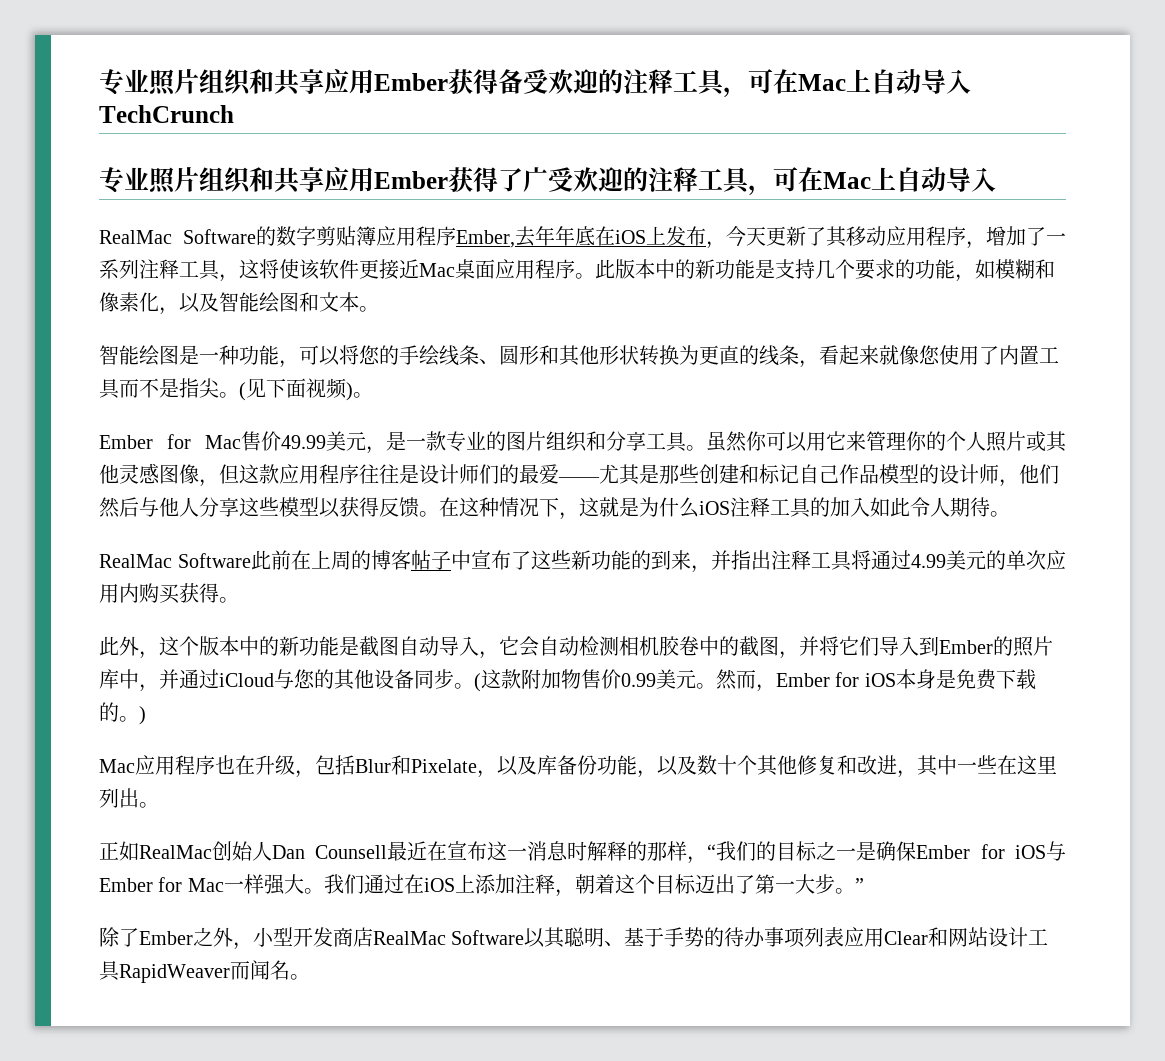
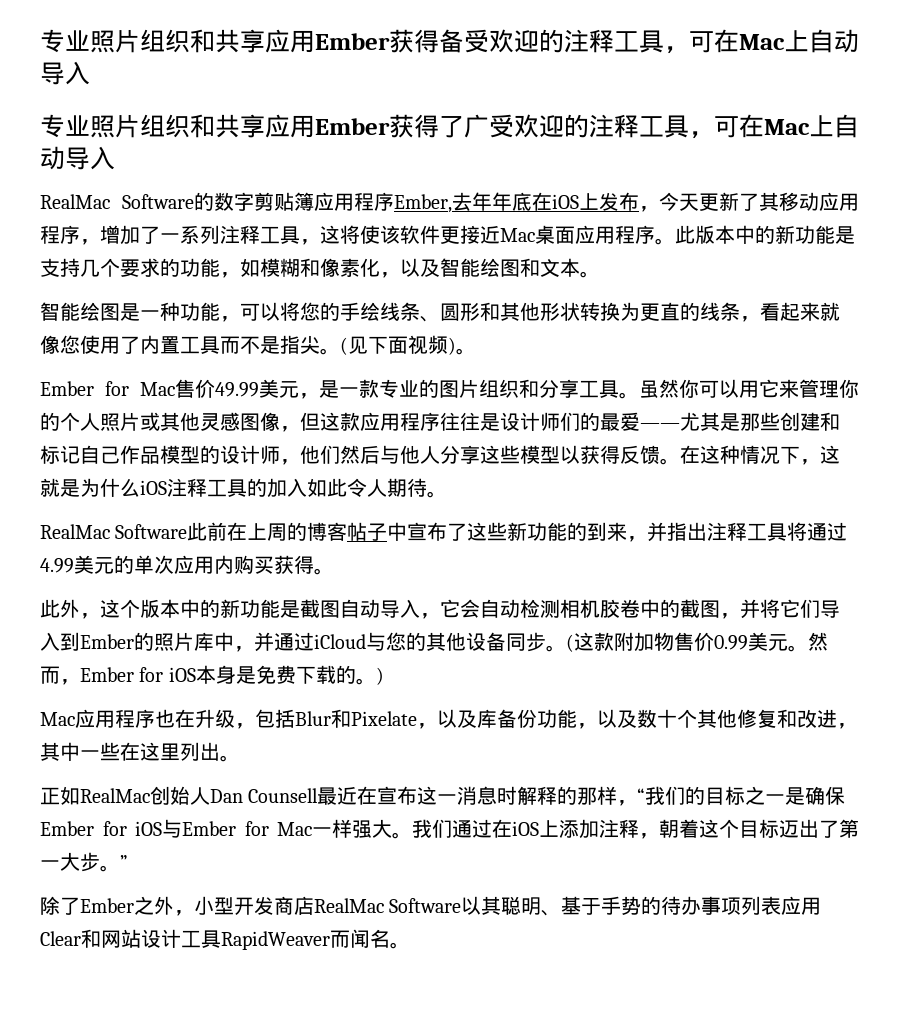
[99,105,234,123] TechCrunch -> (90, 73) none

